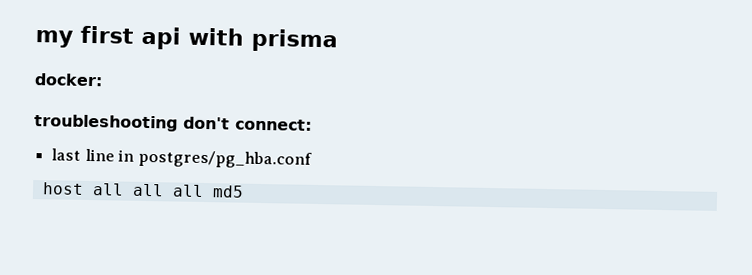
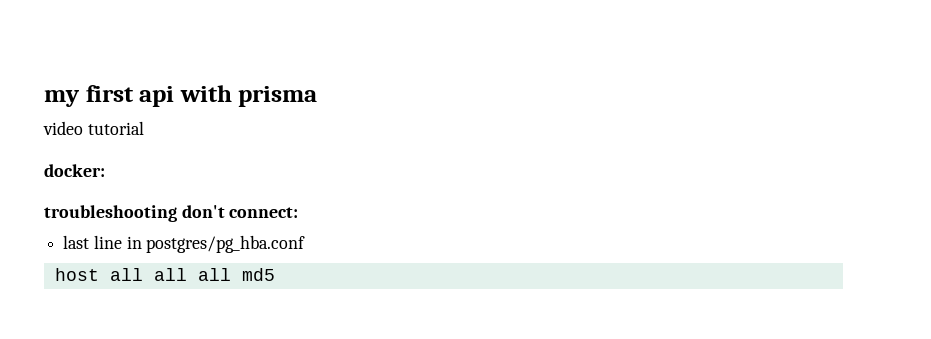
(338, 40) none -> [43,121,144,135] // video tutorial

